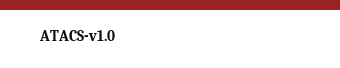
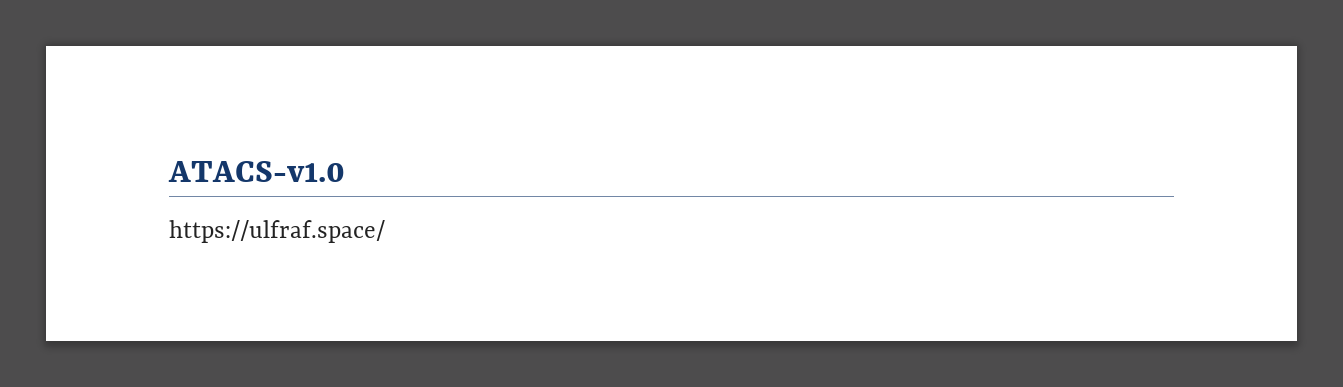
(115, 35) none -> [169,220,385,243] // https://ulfraf.space/

